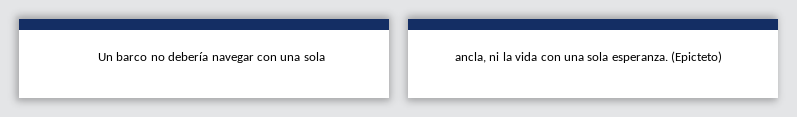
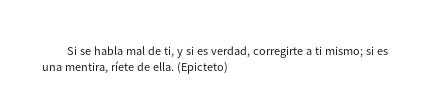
[97,52,668,63] Un barco no debería navegar con una sola ancla, ni la vida con una sola esperanza. -> [67,46,388,58] [42,61,174,74] Si se habla mal de ti, y si es verdad, corregirte a ti mismo; si es una mentira, ríete de ella.

